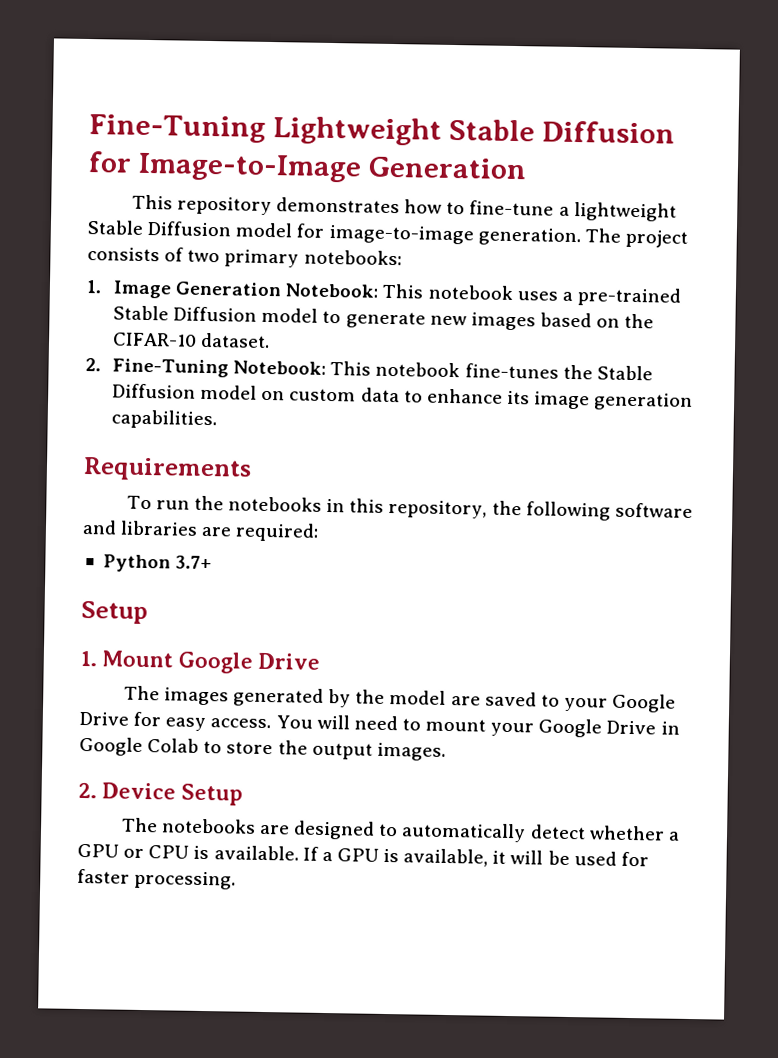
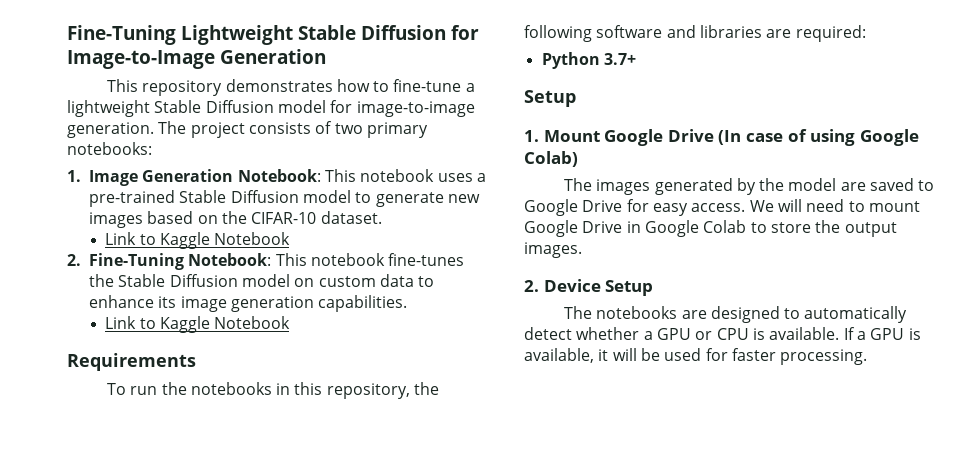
(271, 340) none -> [105,232,291,249] // Link to Kaggle Notebook
(218, 419) none -> [105,316,291,333] // Link to Kaggle Notebook
(320, 661) none -> [718,129,919,146] [524,151,578,167] (In case of using Google Colab)
[563,697,608,712] your -> (935, 185) none
[275,715,313,729] You -> [749,200,774,212] We
[490,722,535,737] your -> (920, 206) none

